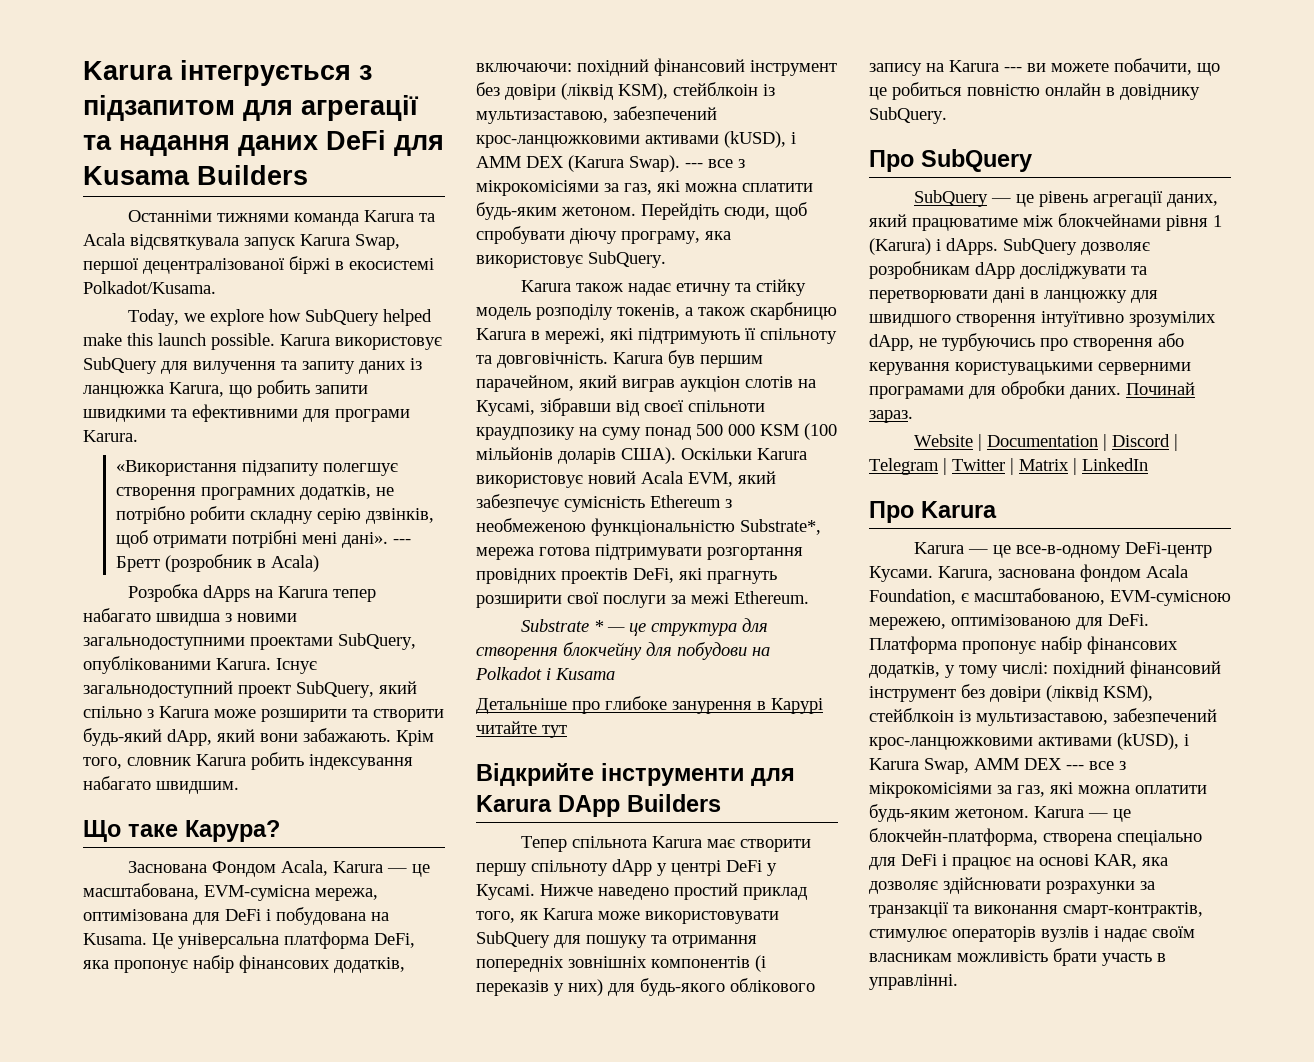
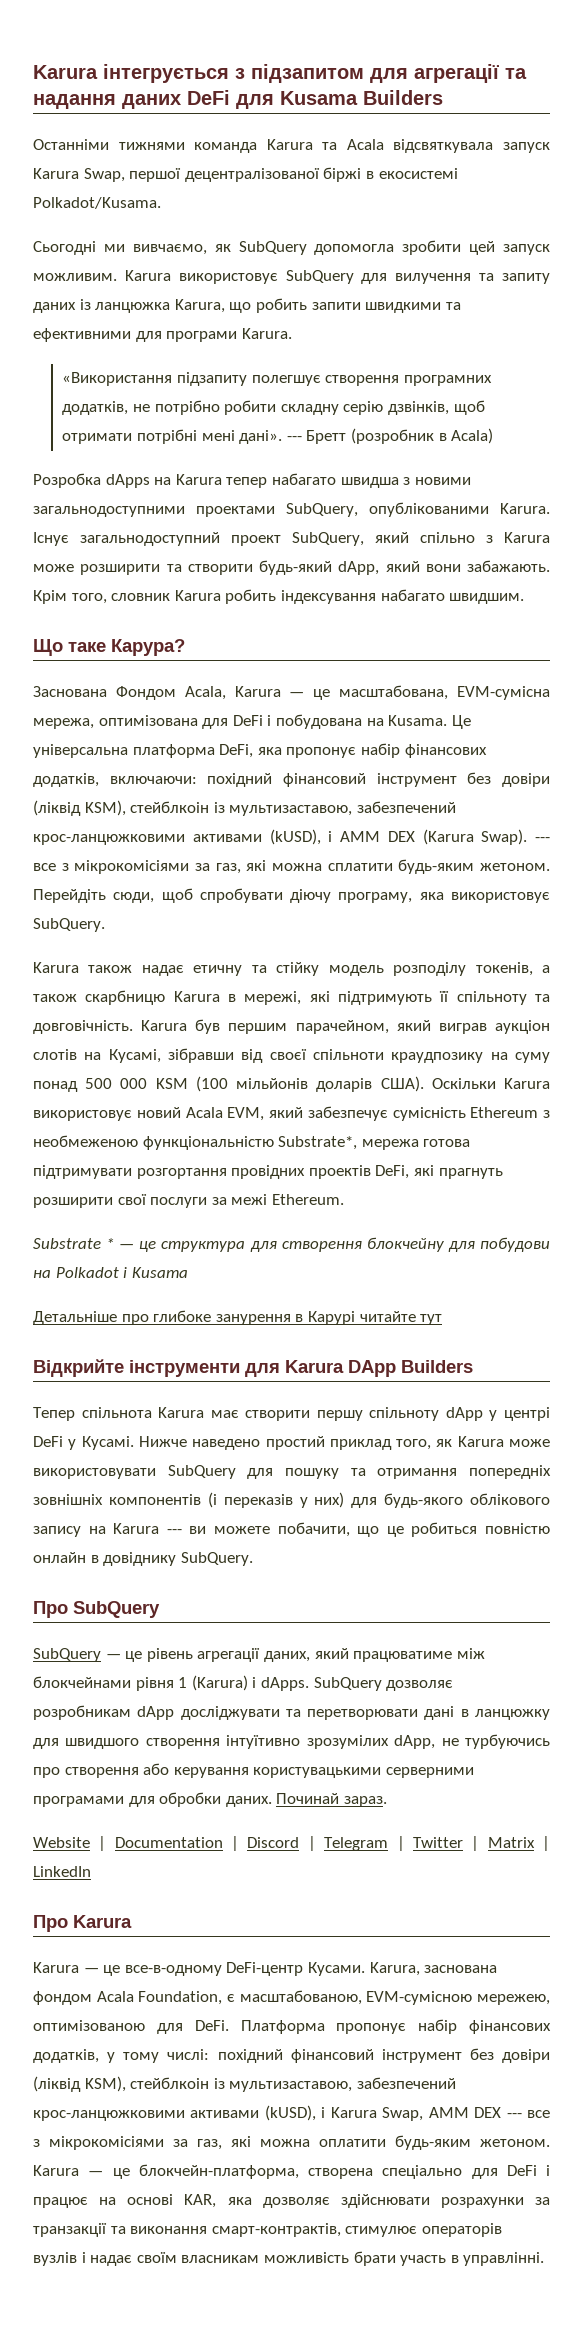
[127,309,432,326] [83,333,275,350] Today, we explore how SubQuery helped make this launch possible. -> [33,240,550,255] [33,273,117,281] Сьогодні ми вивчаємо, як SubQuery допомогла зробити цей запуск можливим.

